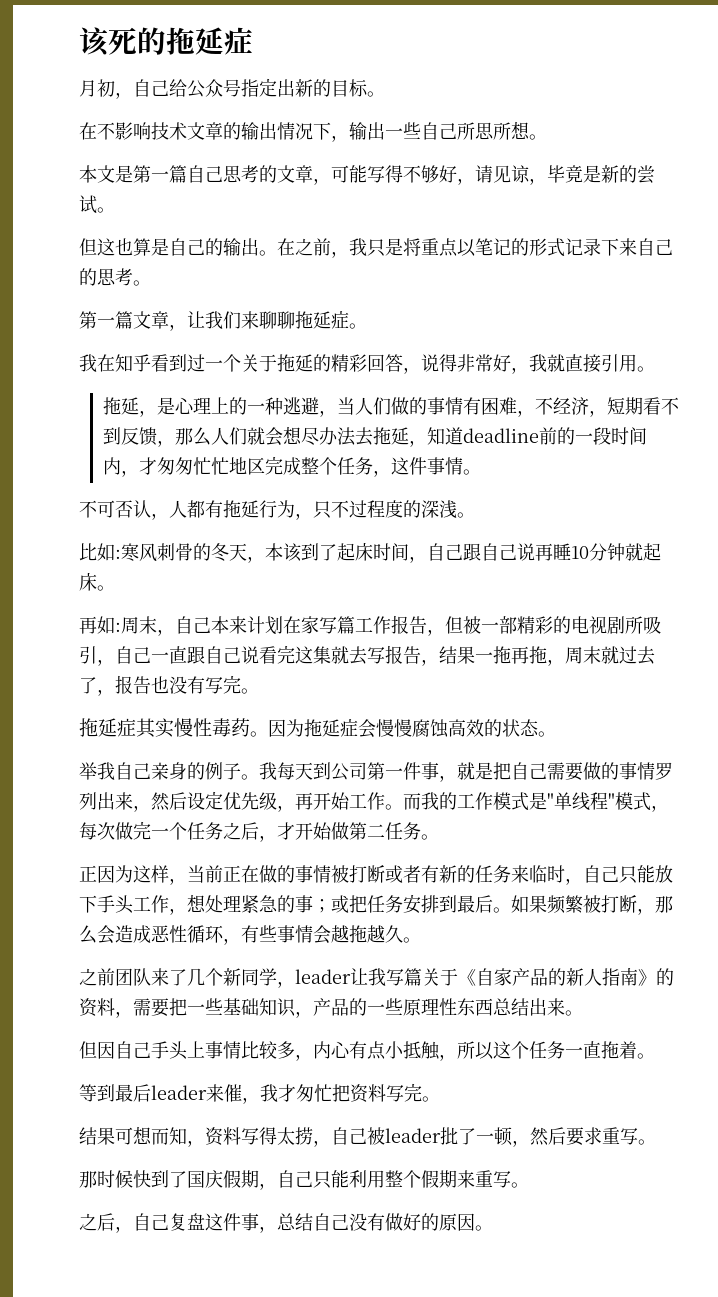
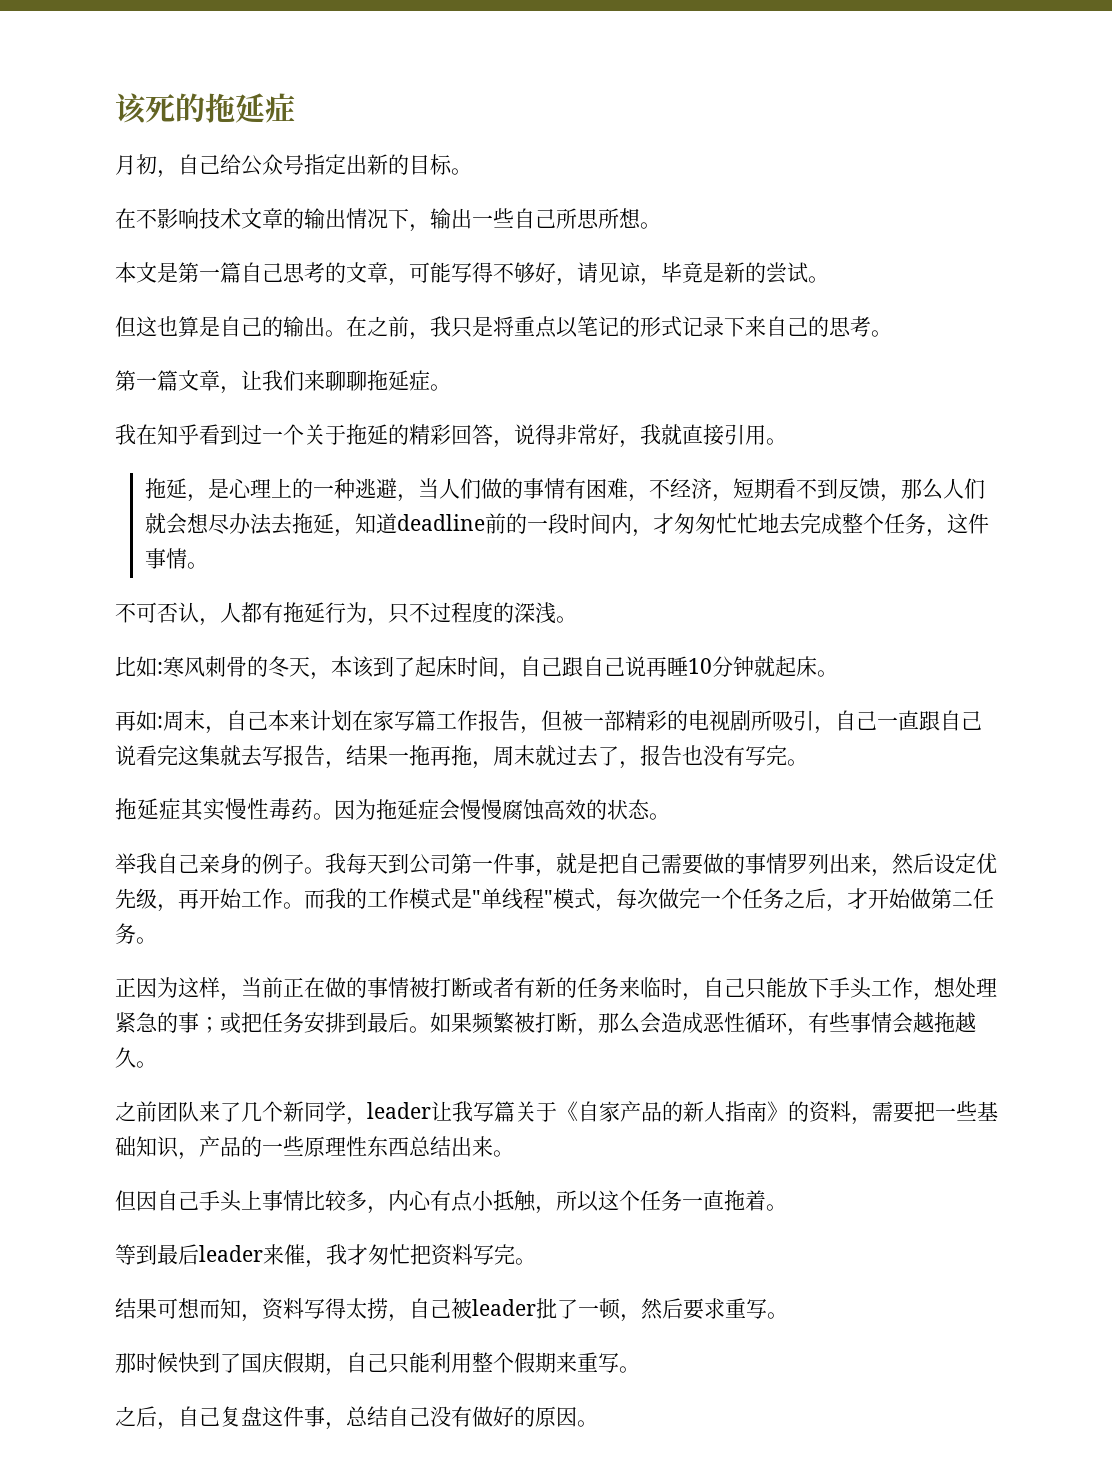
[246,457,265,475] 区 -> [778,513,800,535] 去

